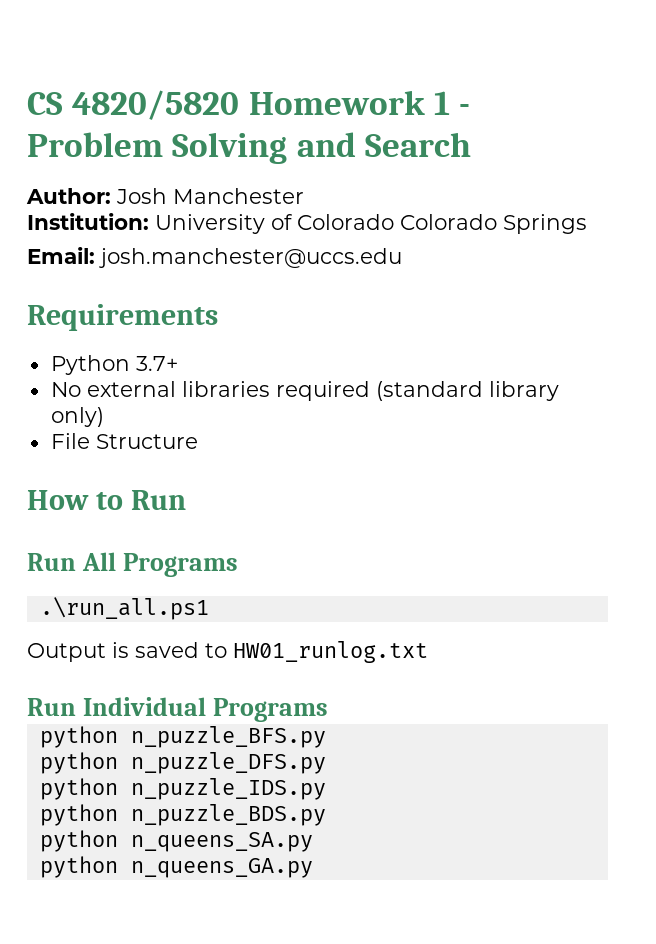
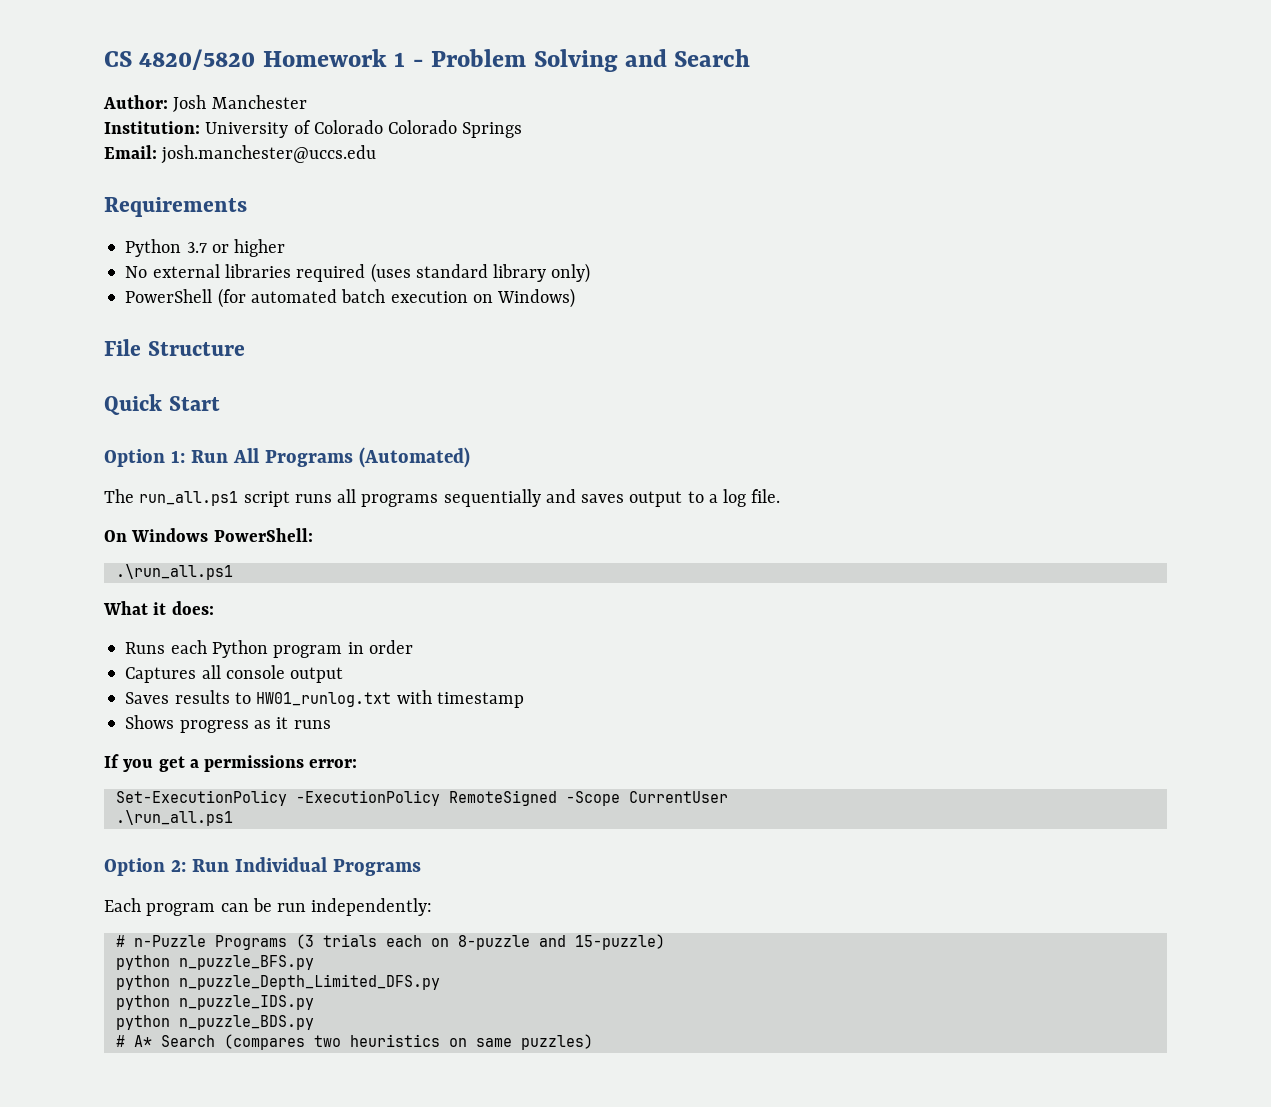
[135,356,178,371] 3.7+ -> [186,239,286,257] 3.7 or higher
[375,381,483,401] (standard -> [370,263,488,283] (uses standard
[50,433,198,449] [27,490,187,510] [27,552,238,577] [39,597,209,620] [27,641,428,663] [27,697,328,722] File Structure // How to Run // Run All Programs // .\run_all.ps1 // Output is saved to HW01_runlog.txt // Run Individual Programs -> [125,288,576,308] [104,339,245,356] [104,394,220,415] [104,447,470,468] [104,489,781,507] [104,528,313,542] [115,564,233,580] [103,601,214,615] [125,640,413,658] [125,665,344,683] [125,690,524,708] [125,715,331,733] [104,754,358,772] [115,790,728,806] [115,810,233,826] [104,857,421,876] [104,898,433,916] [115,934,665,950] PowerShell (for automated batch execution on Windows) // File Structure // Quick Start // Option 1: Run All Programs (Automated) // The run_all.ps1 script runs all programs sequentially and saves output to a log file. // On Windows PowerShell: // .\run_all.ps1 // What it does: // Runs each Python program in order // Captures all console output // Saves results to HW01_runlog.txt with timestamp // Shows progress as it runs // If you get a permissions error: // Set-ExecutionPolicy -ExecutionPolicy RemoteSigned -Scope CurrentUser // .\run_all.ps1 // Option 2: Run Individual Programs // Each program can be run independently: // # n-Puzzle Programs (3 trials each on 8-puzzle and 15-puzzle)
[130,752,326,774] n_puzzle_DFS.py -> [178,974,440,990] n_puzzle_Depth_Limited_DFS.py
[39,830,313,852] [39,856,313,878] python n_queens_SA.py // python n_queens_GA.py -> [115,1034,593,1050] # A* Search (compares two heuristics on same puzzles)

